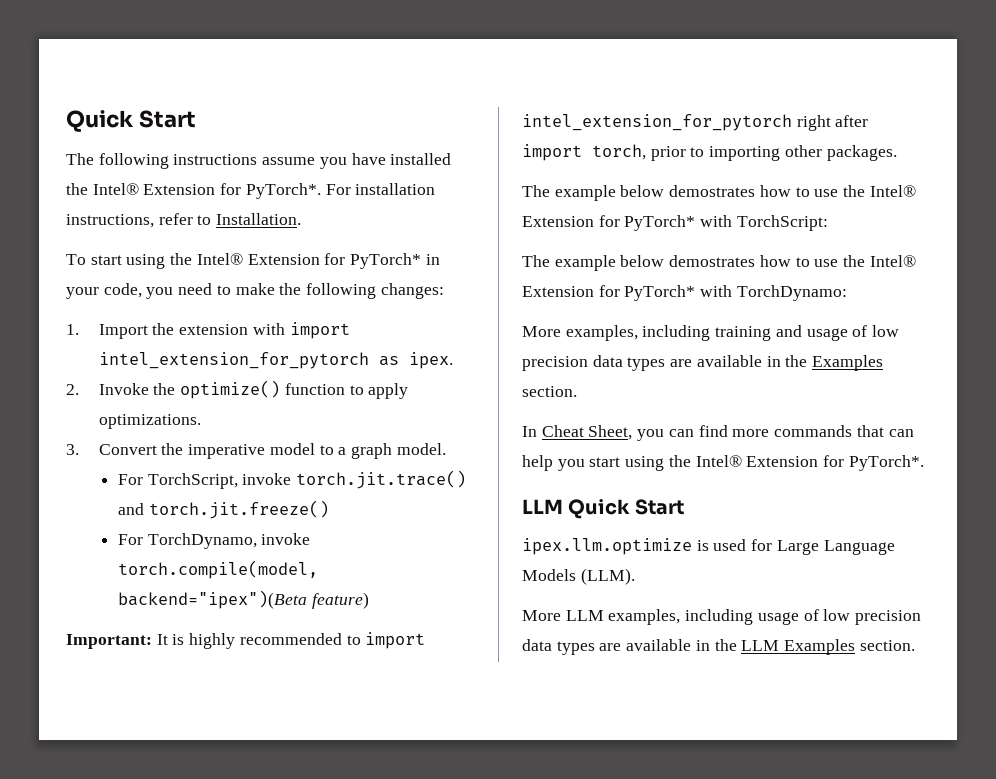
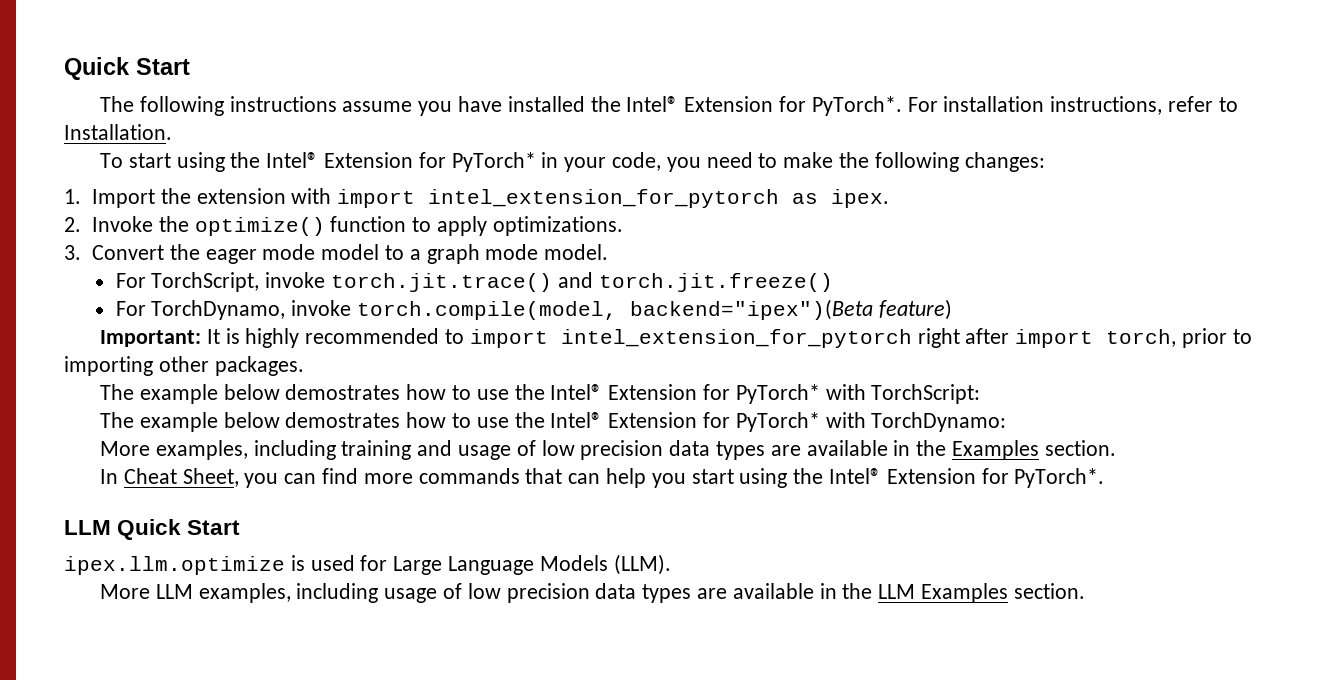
[188,444,266,459] imperative -> [205,244,316,264] eager mode
(393, 451) none -> [485,244,539,260] mode

